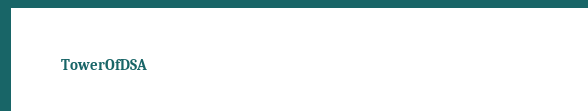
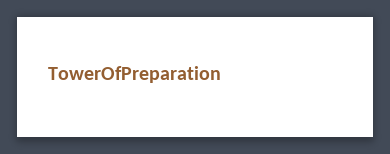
[61,59,147,70] TowerOfDSA -> [48,66,221,83] TowerOfPreparation

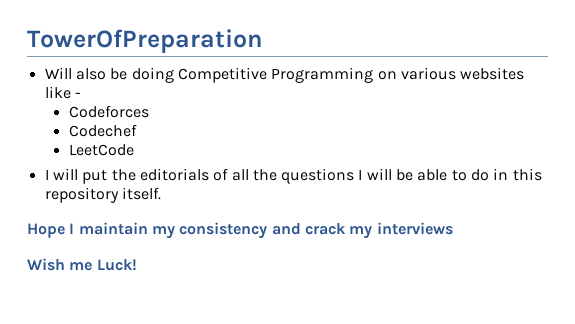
(221, 74) none -> [44,67,525,83] [44,86,81,99] [68,105,149,118] [68,124,137,137] [68,144,134,156] [44,168,542,184] [44,187,161,203] [27,222,453,239] [27,258,137,271] // Will also be doing Competitive Programming on various websites like - // Codeforces // Codechef // LeetCode // I will put the editorials of all the questions I will be able to do in this repository itself. // Hope I maintain my consistency and crack my interviews // Wish me Luck!

